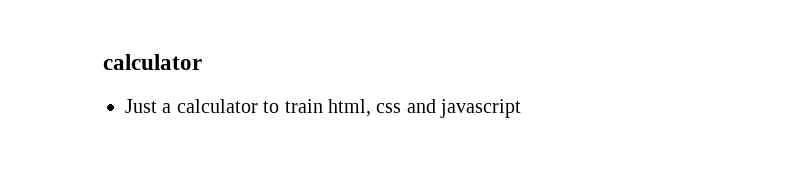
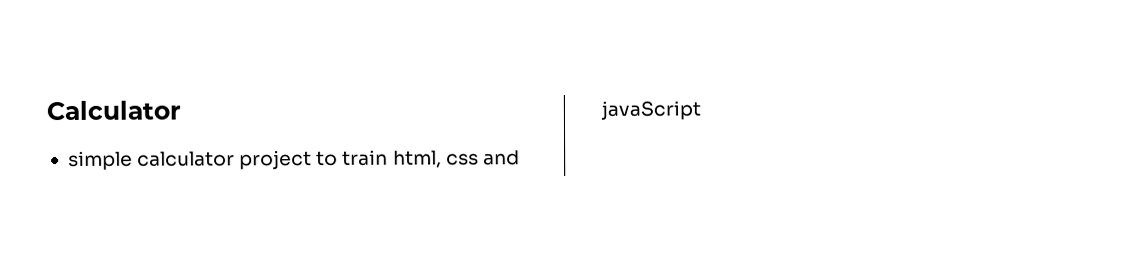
[103,54,202,70] [125,99,258,113] calculator // Just a calculator -> [46,100,181,121] [67,150,313,170] Calculator // simple calculator project
[440,99,522,118] javascript -> [599,100,701,120] javaScript

